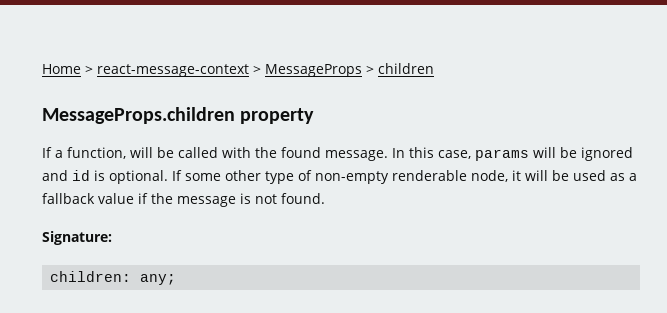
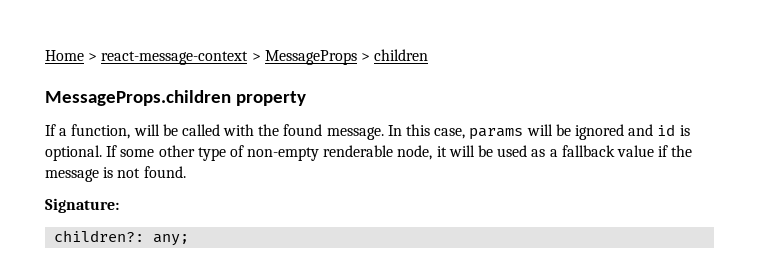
[50,271,132,282] children: -> [54,230,145,242] children?:

